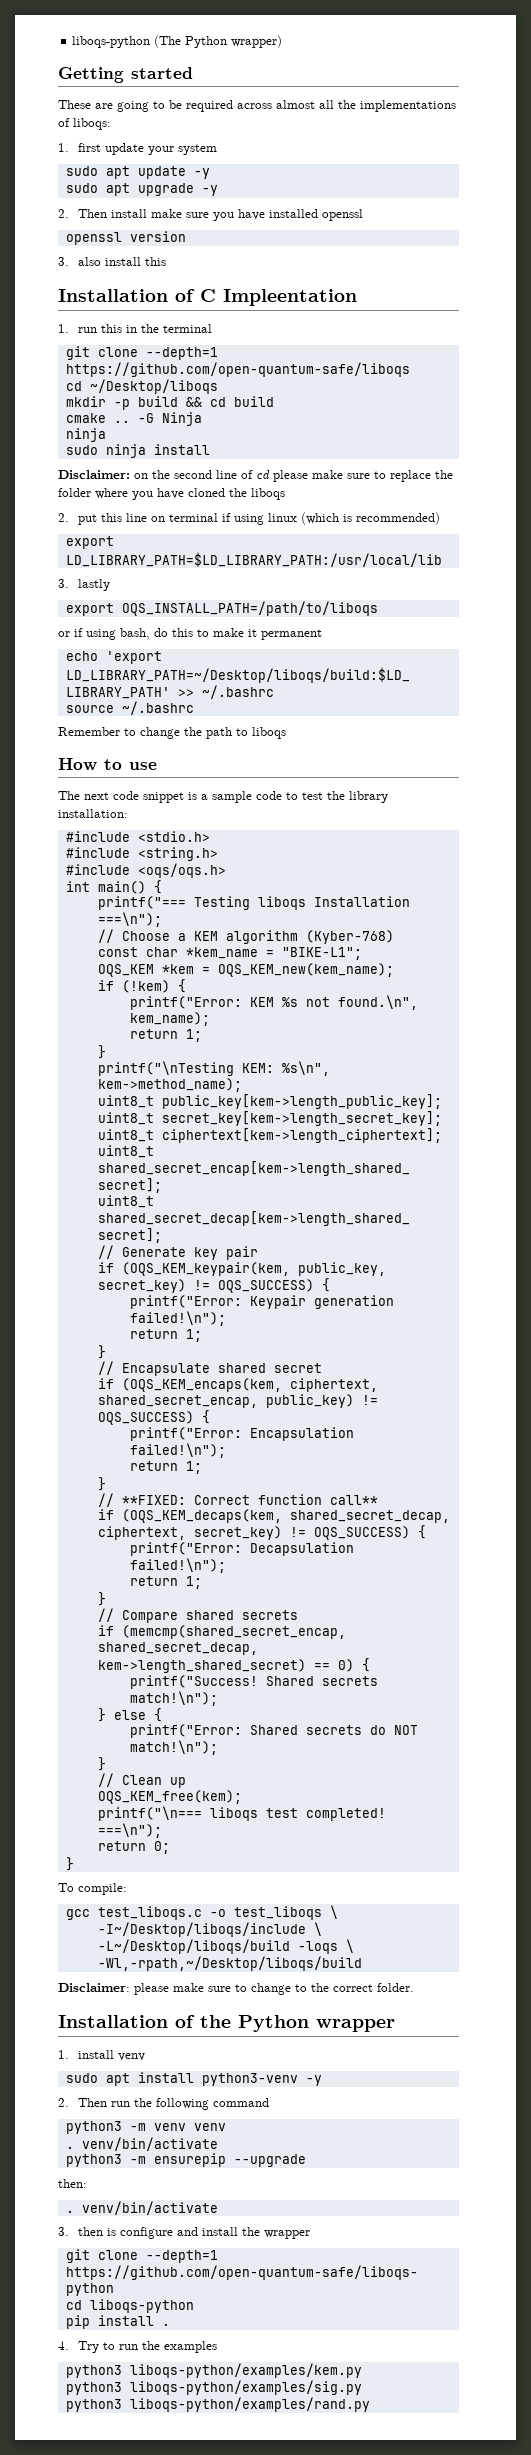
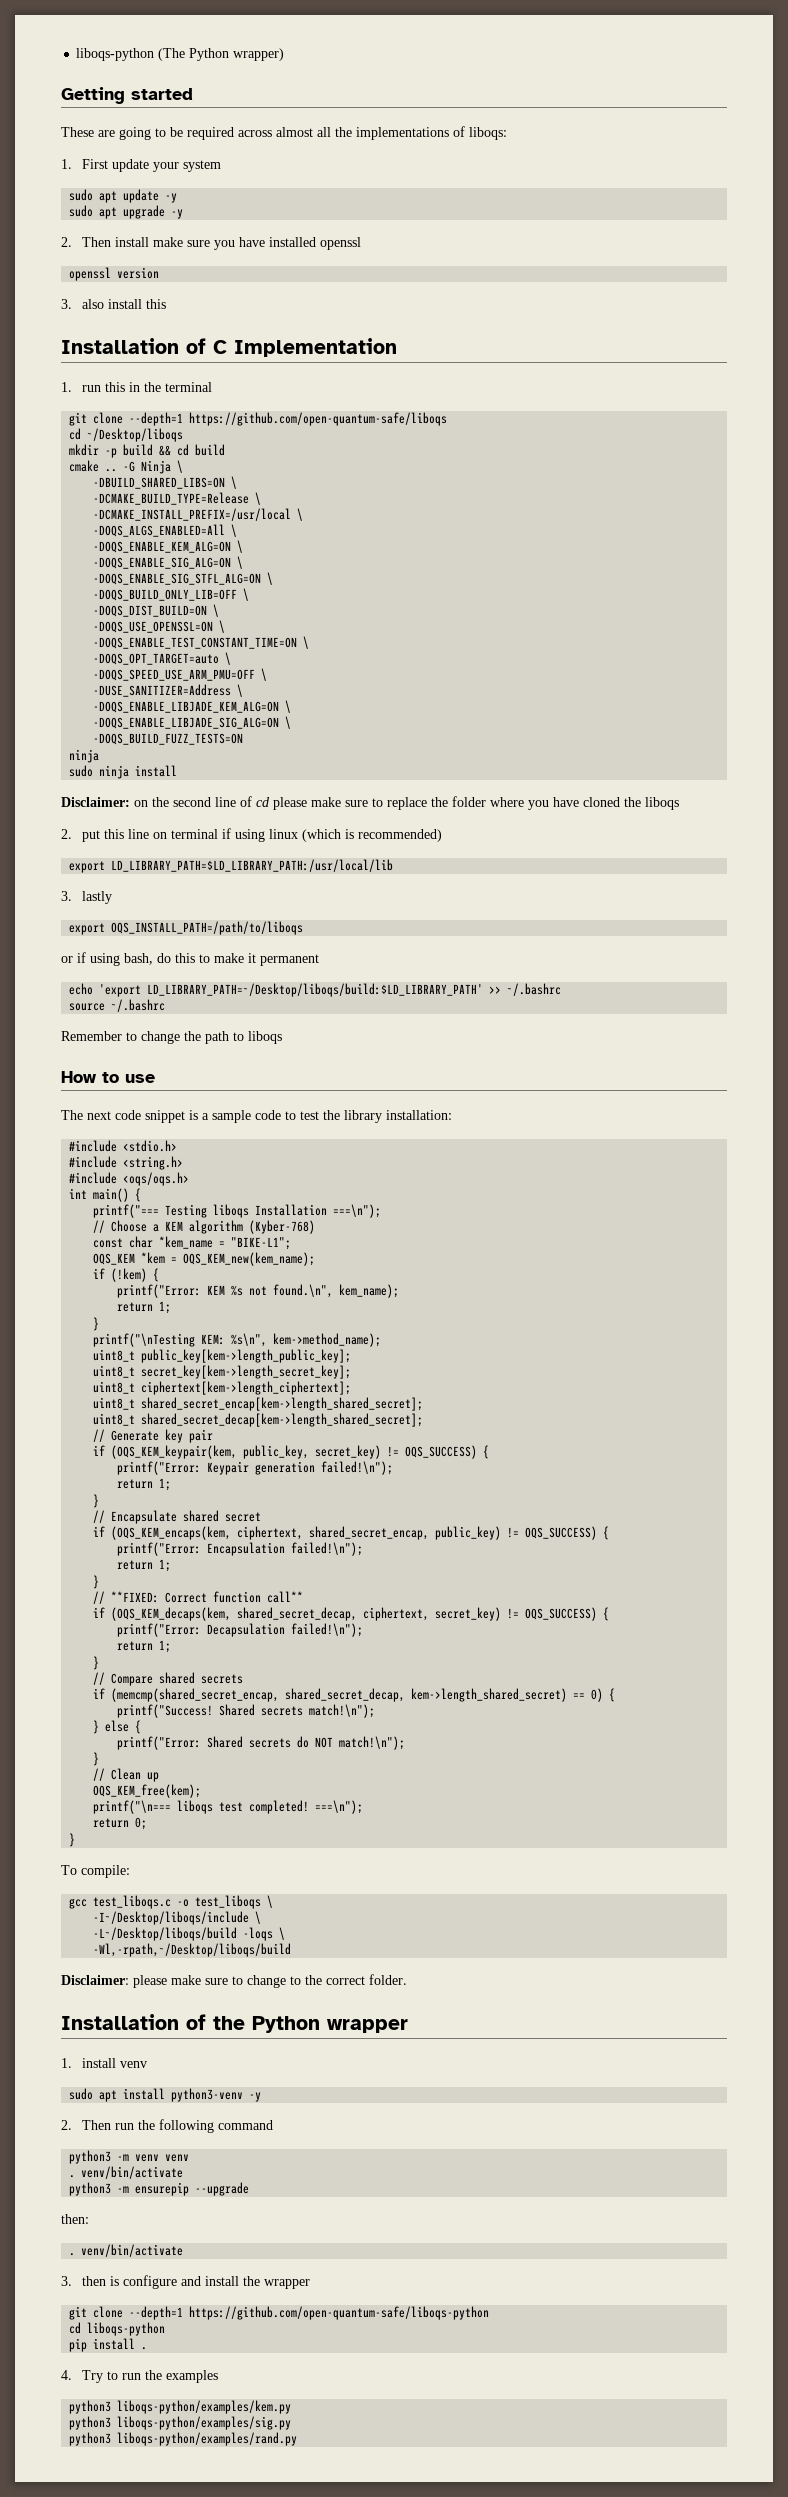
[78,143,102,152] first -> [81,159,108,169] First
[223,289,357,306] Impleentation -> [234,338,397,357] Implementation
(202, 419) none -> [177,460,184,473] [93,476,238,489] [93,492,262,505] [93,508,304,521] [93,524,238,537] [93,540,244,553] [93,556,244,569] [93,572,274,585] [93,588,250,601] [93,604,220,617] [93,620,226,633] [93,636,310,649] [93,652,232,665] [93,668,268,681] [93,684,244,697] [93,700,292,713] [93,716,292,729] [93,733,244,745] \ // -DBUILD_SHARED_LIBS=ON \ // -DCMAKE_BUILD_TYPE=Release \ // -DCMAKE_INSTALL_PREFIX=/usr/local \ // -DOQS_ALGS_ENABLED=All \ // -DOQS_ENABLE_KEM_ALG=ON \ // -DOQS_ENABLE_SIG_ALG=ON \ // -DOQS_ENABLE_SIG_STFL_ALG=ON \ // -DOQS_BUILD_ONLY_LIB=OFF \ // -DOQS_DIST_BUILD=ON \ // -DOQS_USE_OPENSSL=ON \ // -DOQS_ENABLE_TEST_CONSTANT_TIME=ON \ // -DOQS_OPT_TARGET=auto \ // -DOQS_SPEED_USE_ARM_PMU=OFF \ // -DUSE_SANITIZER=Address \ // -DOQS_ENABLE_LIBJADE_KEM_ALG=ON \ // -DOQS_ENABLE_LIBJADE_SIG_ALG=ON \ // -DOQS_BUILD_FUZZ_TESTS=ON

